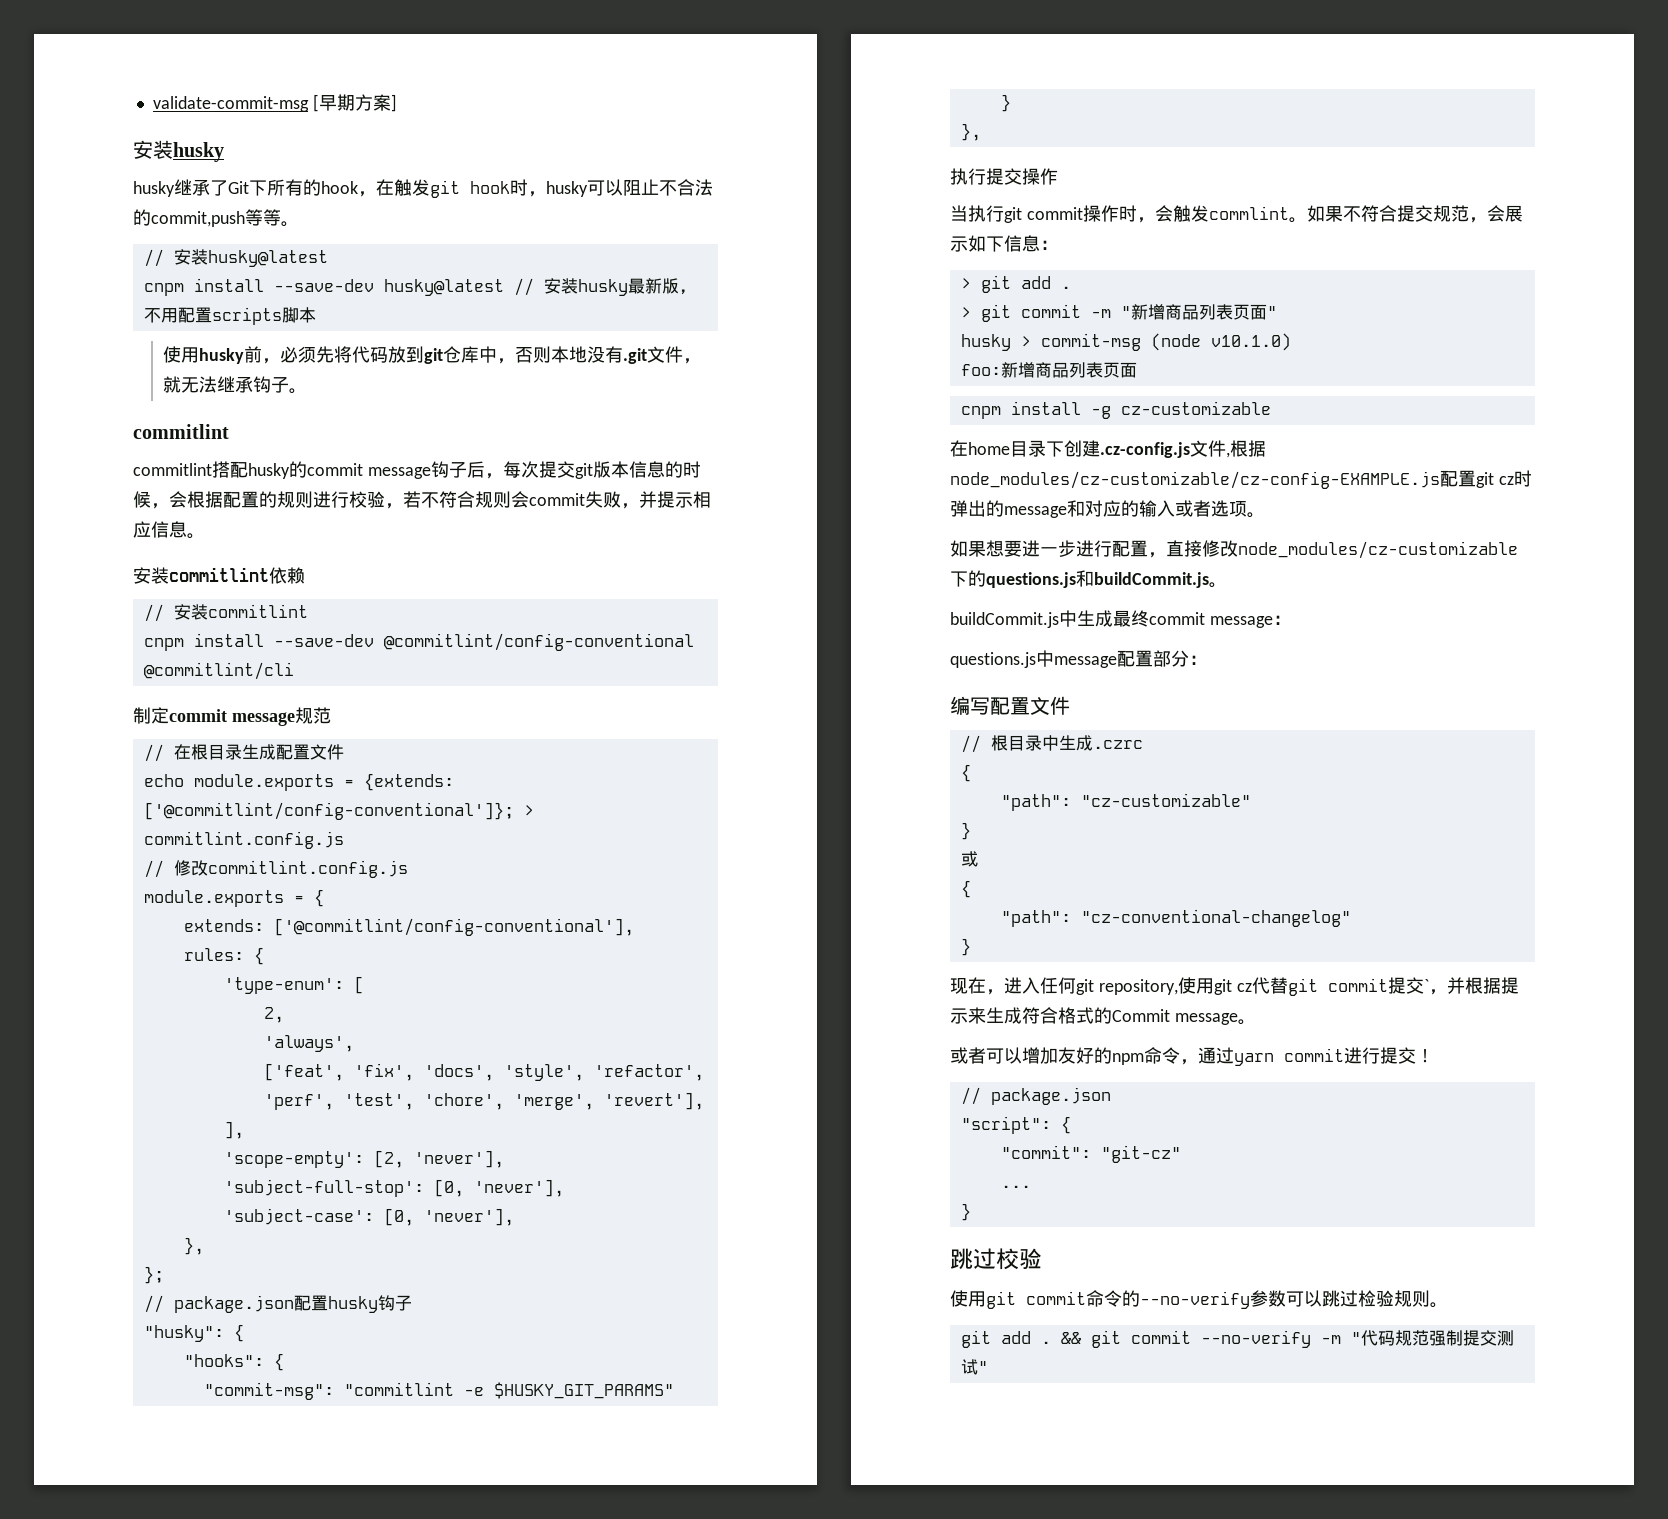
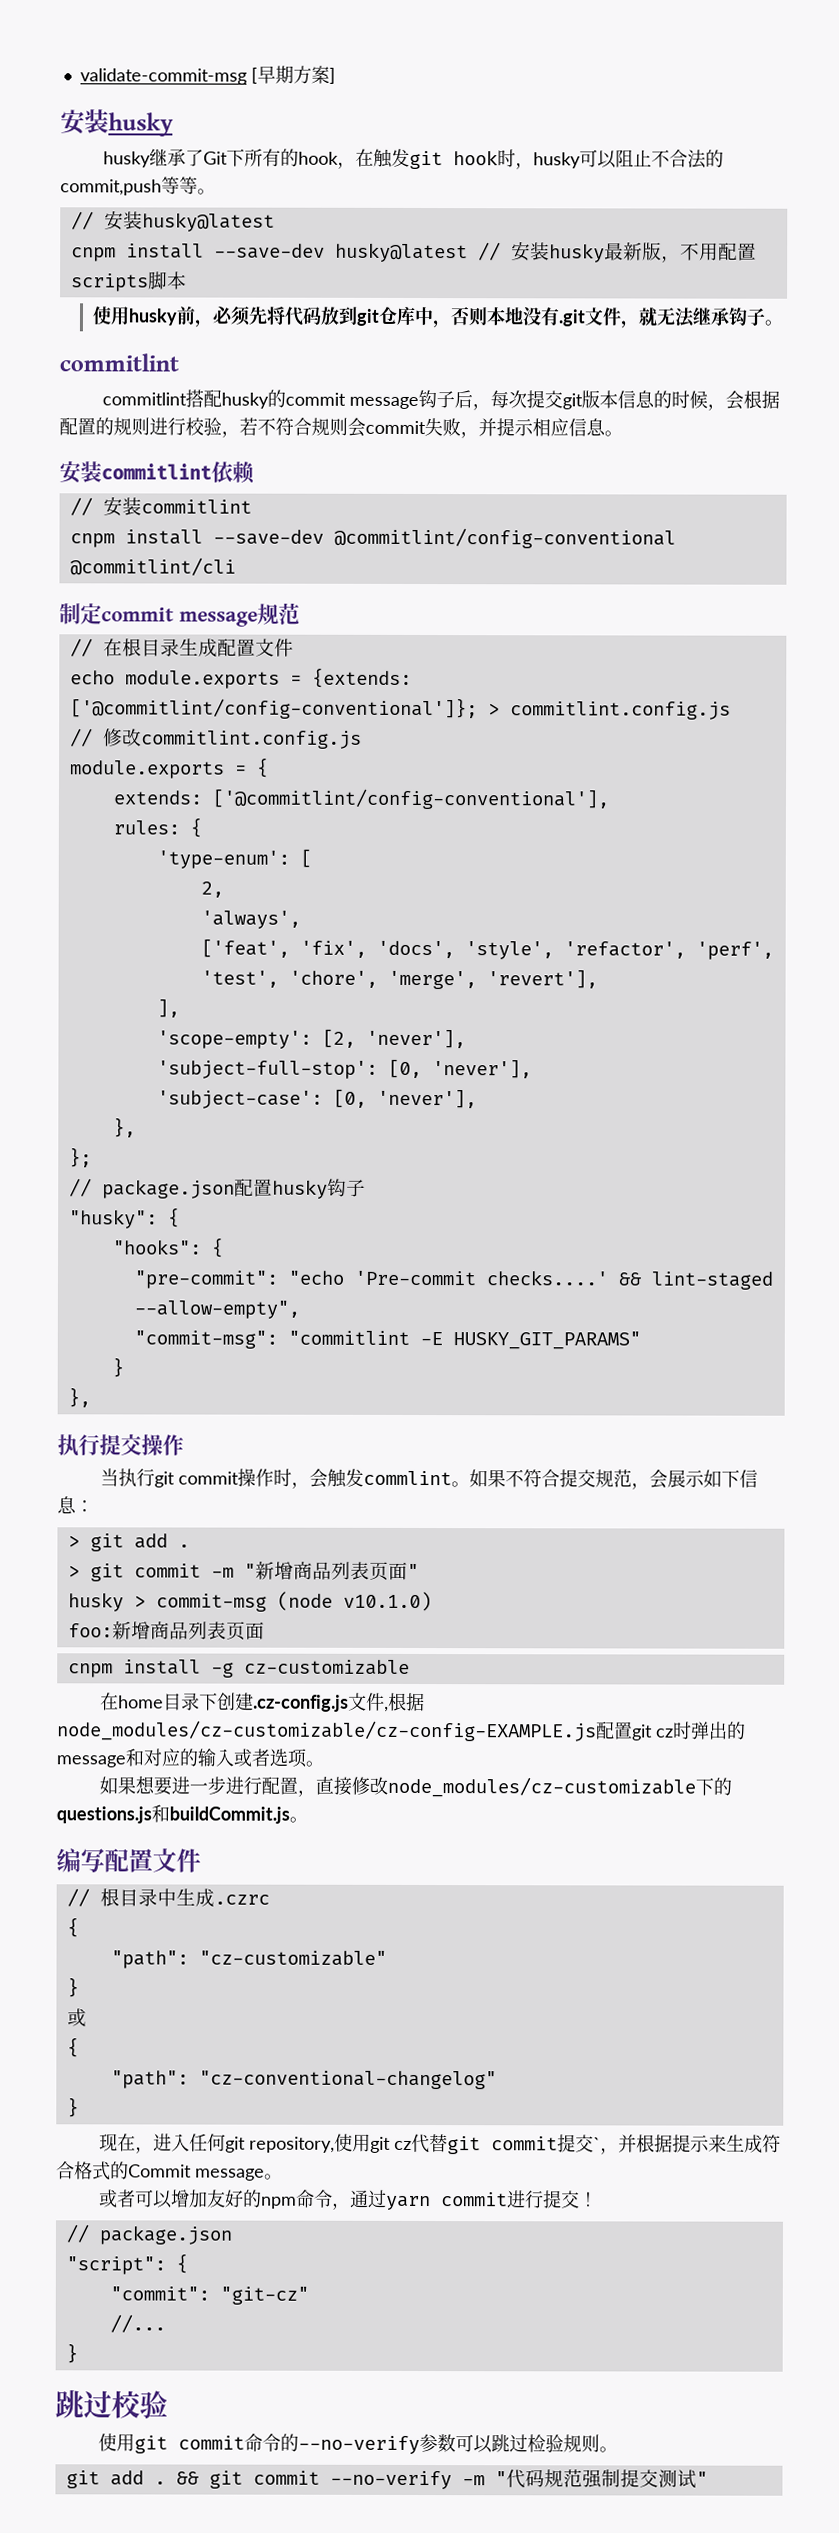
(284, 1362) none -> [133,1270,773,1290] [133,1300,300,1319] // "pre-commit": "echo 'Pre-commit checks....' && lint-staged --allow-empty",
[463,1382,674,1399] -e $HUSKY_GIT_PARAMS" -> [419,1331,641,1350] -E HUSKY_GIT_PARAMS"
[950,610,1291,628] [950,650,1207,668] // buildCommit.js中生成最终commit message： // questions.js中message配置部分： -> (308, 1819) none
[1000,1185,1031,1188] ... -> [109,2314,166,2333] //...

